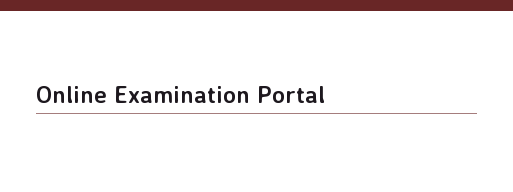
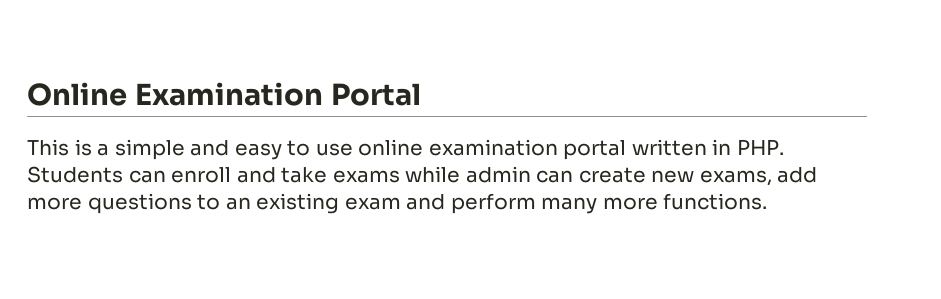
(325, 94) none -> [27,139,784,160] [27,166,818,186] [27,193,768,214] // This is a simple and easy to use online examination portal written in PHP. Students can enroll and take exams while admin can create new exams, add more questions to an existing exam and perform many more functions.

